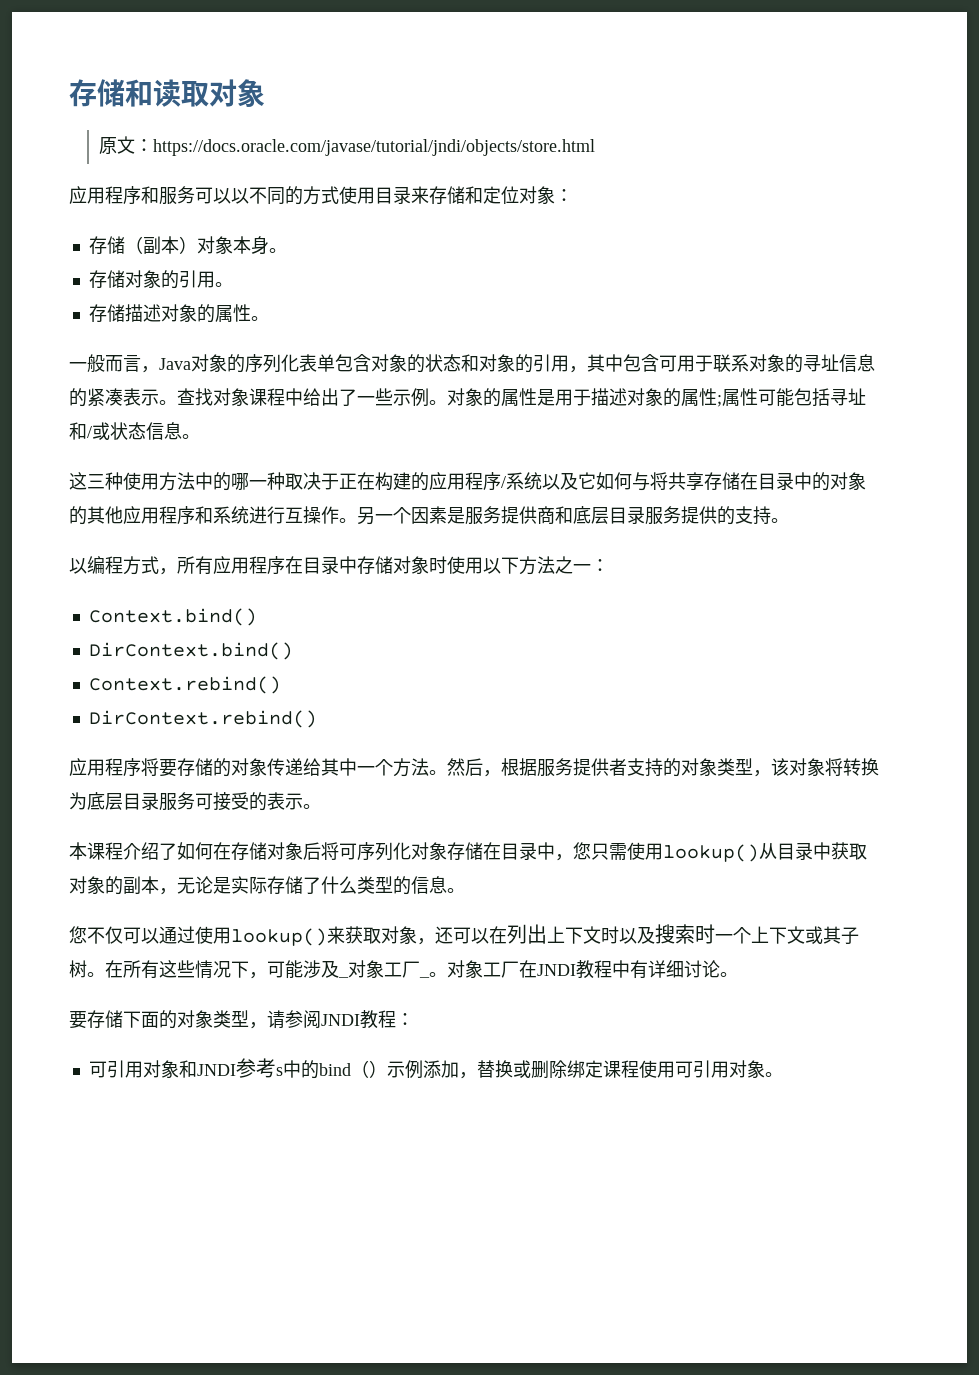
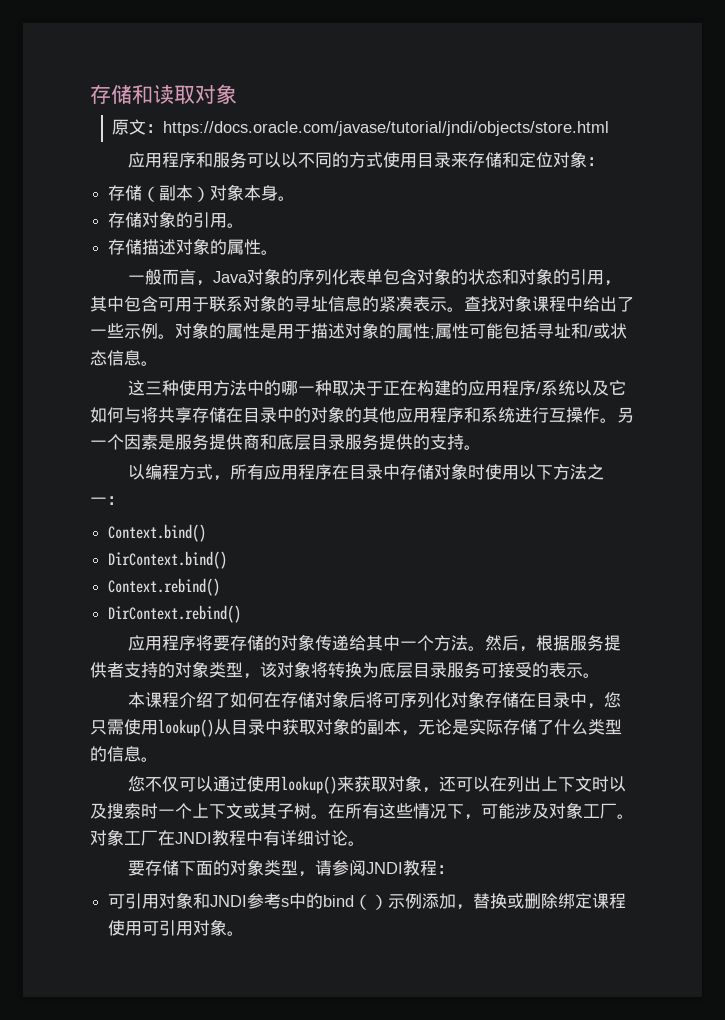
[338,960,430,978] _对象工厂_ -> [549,802,617,819] 对象工厂

